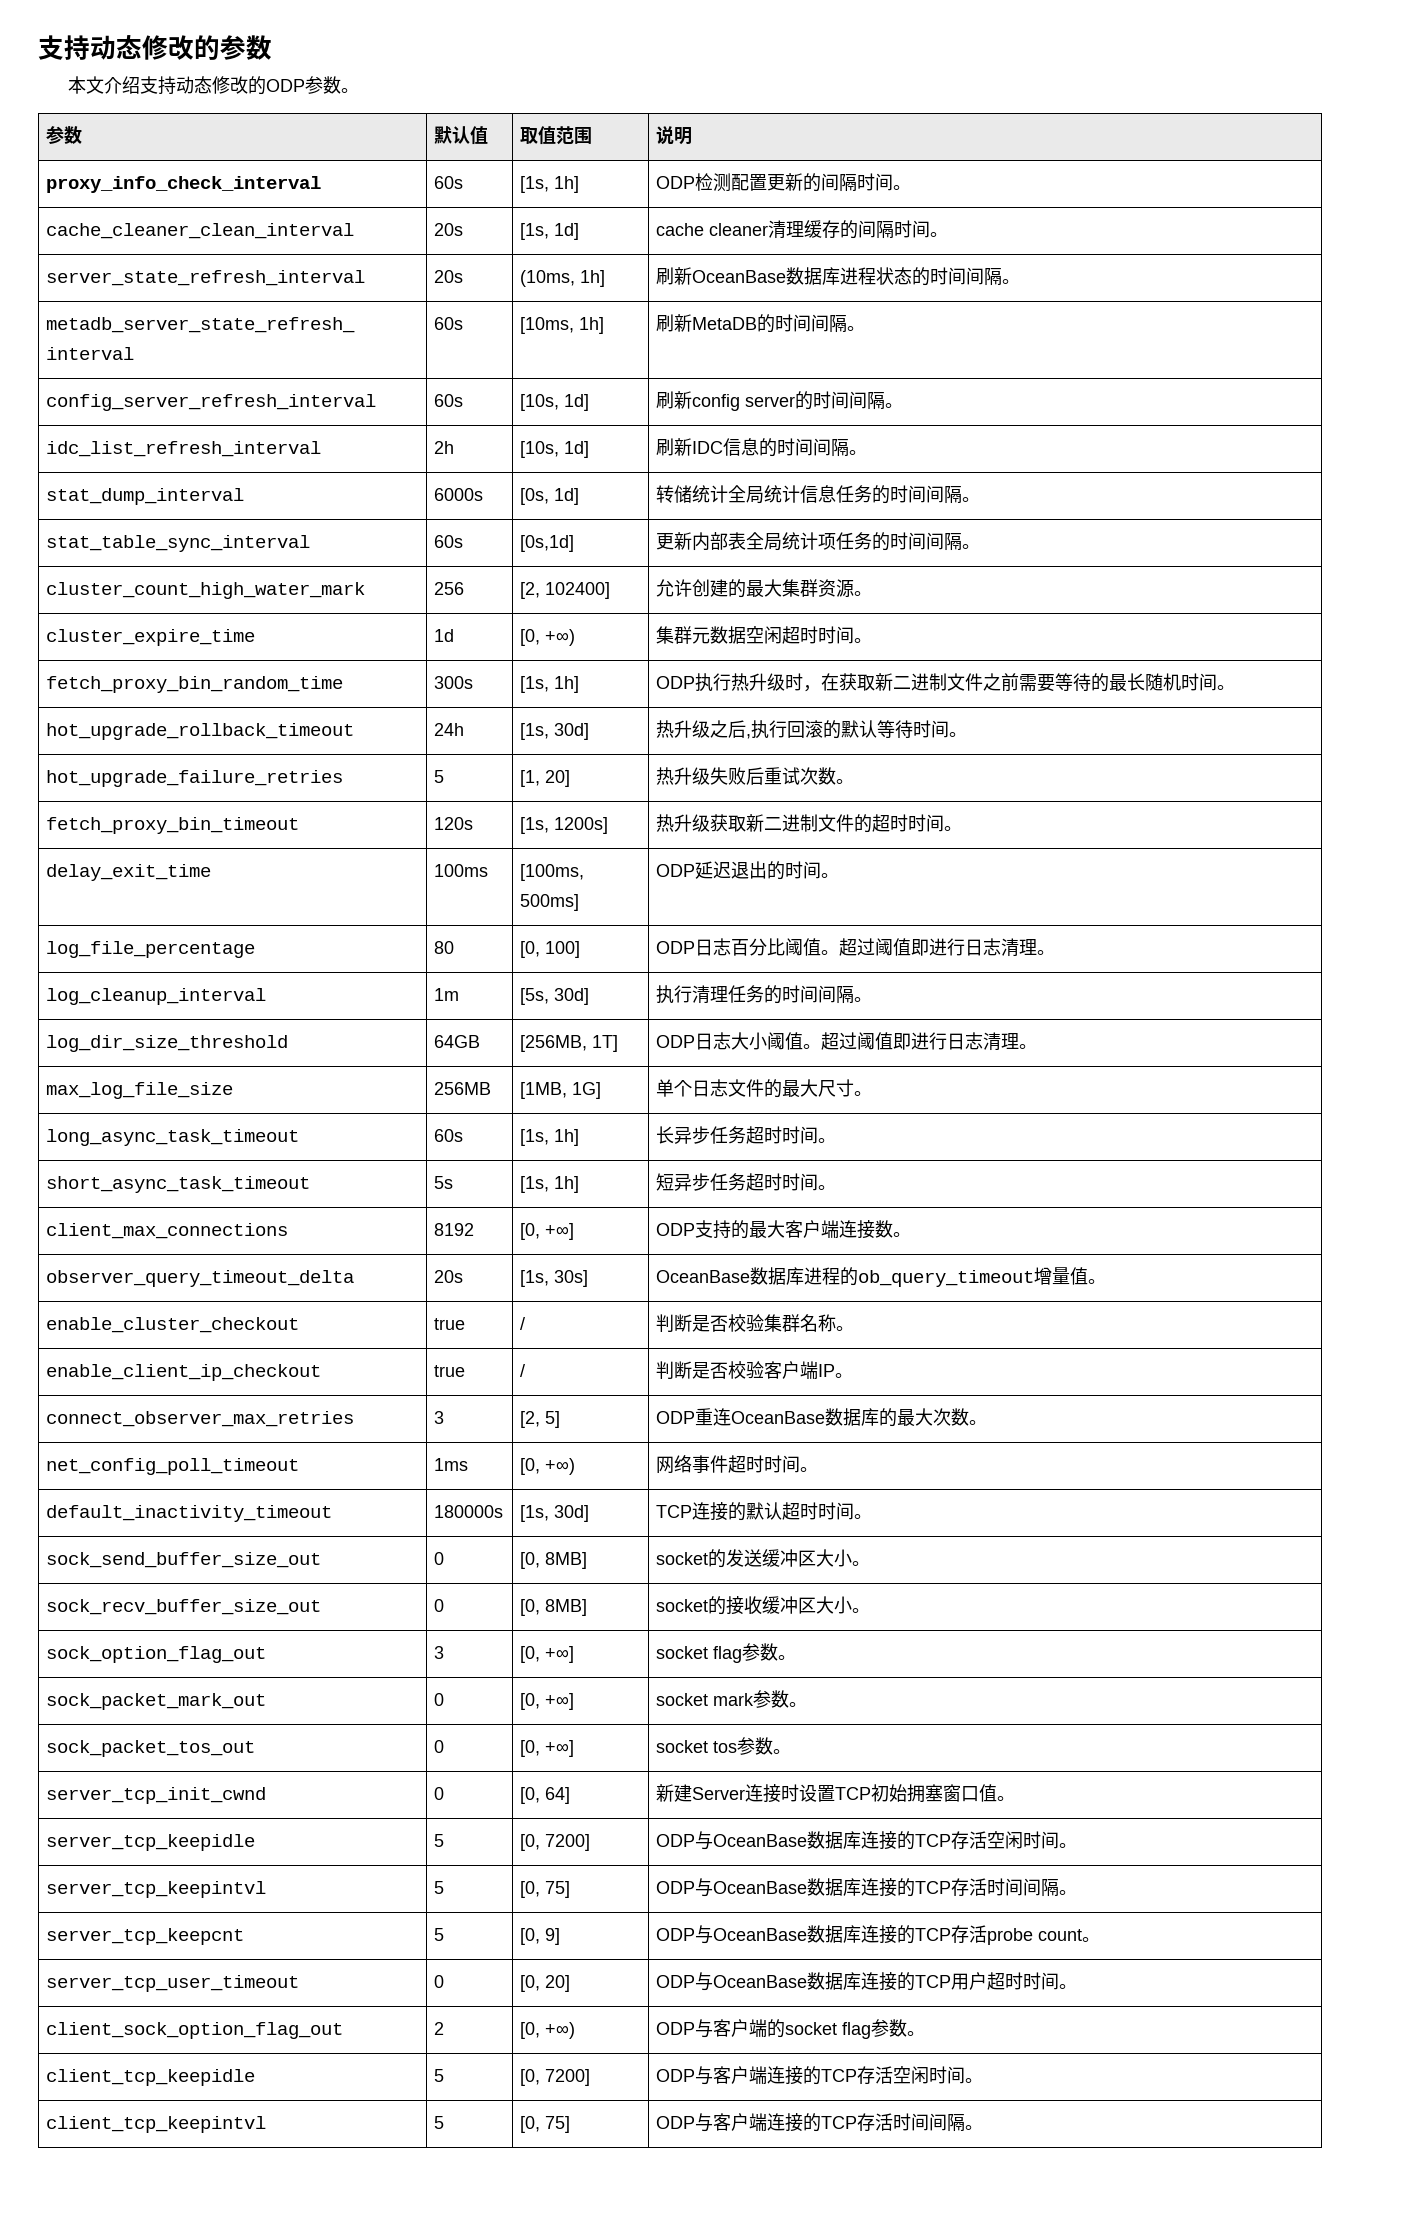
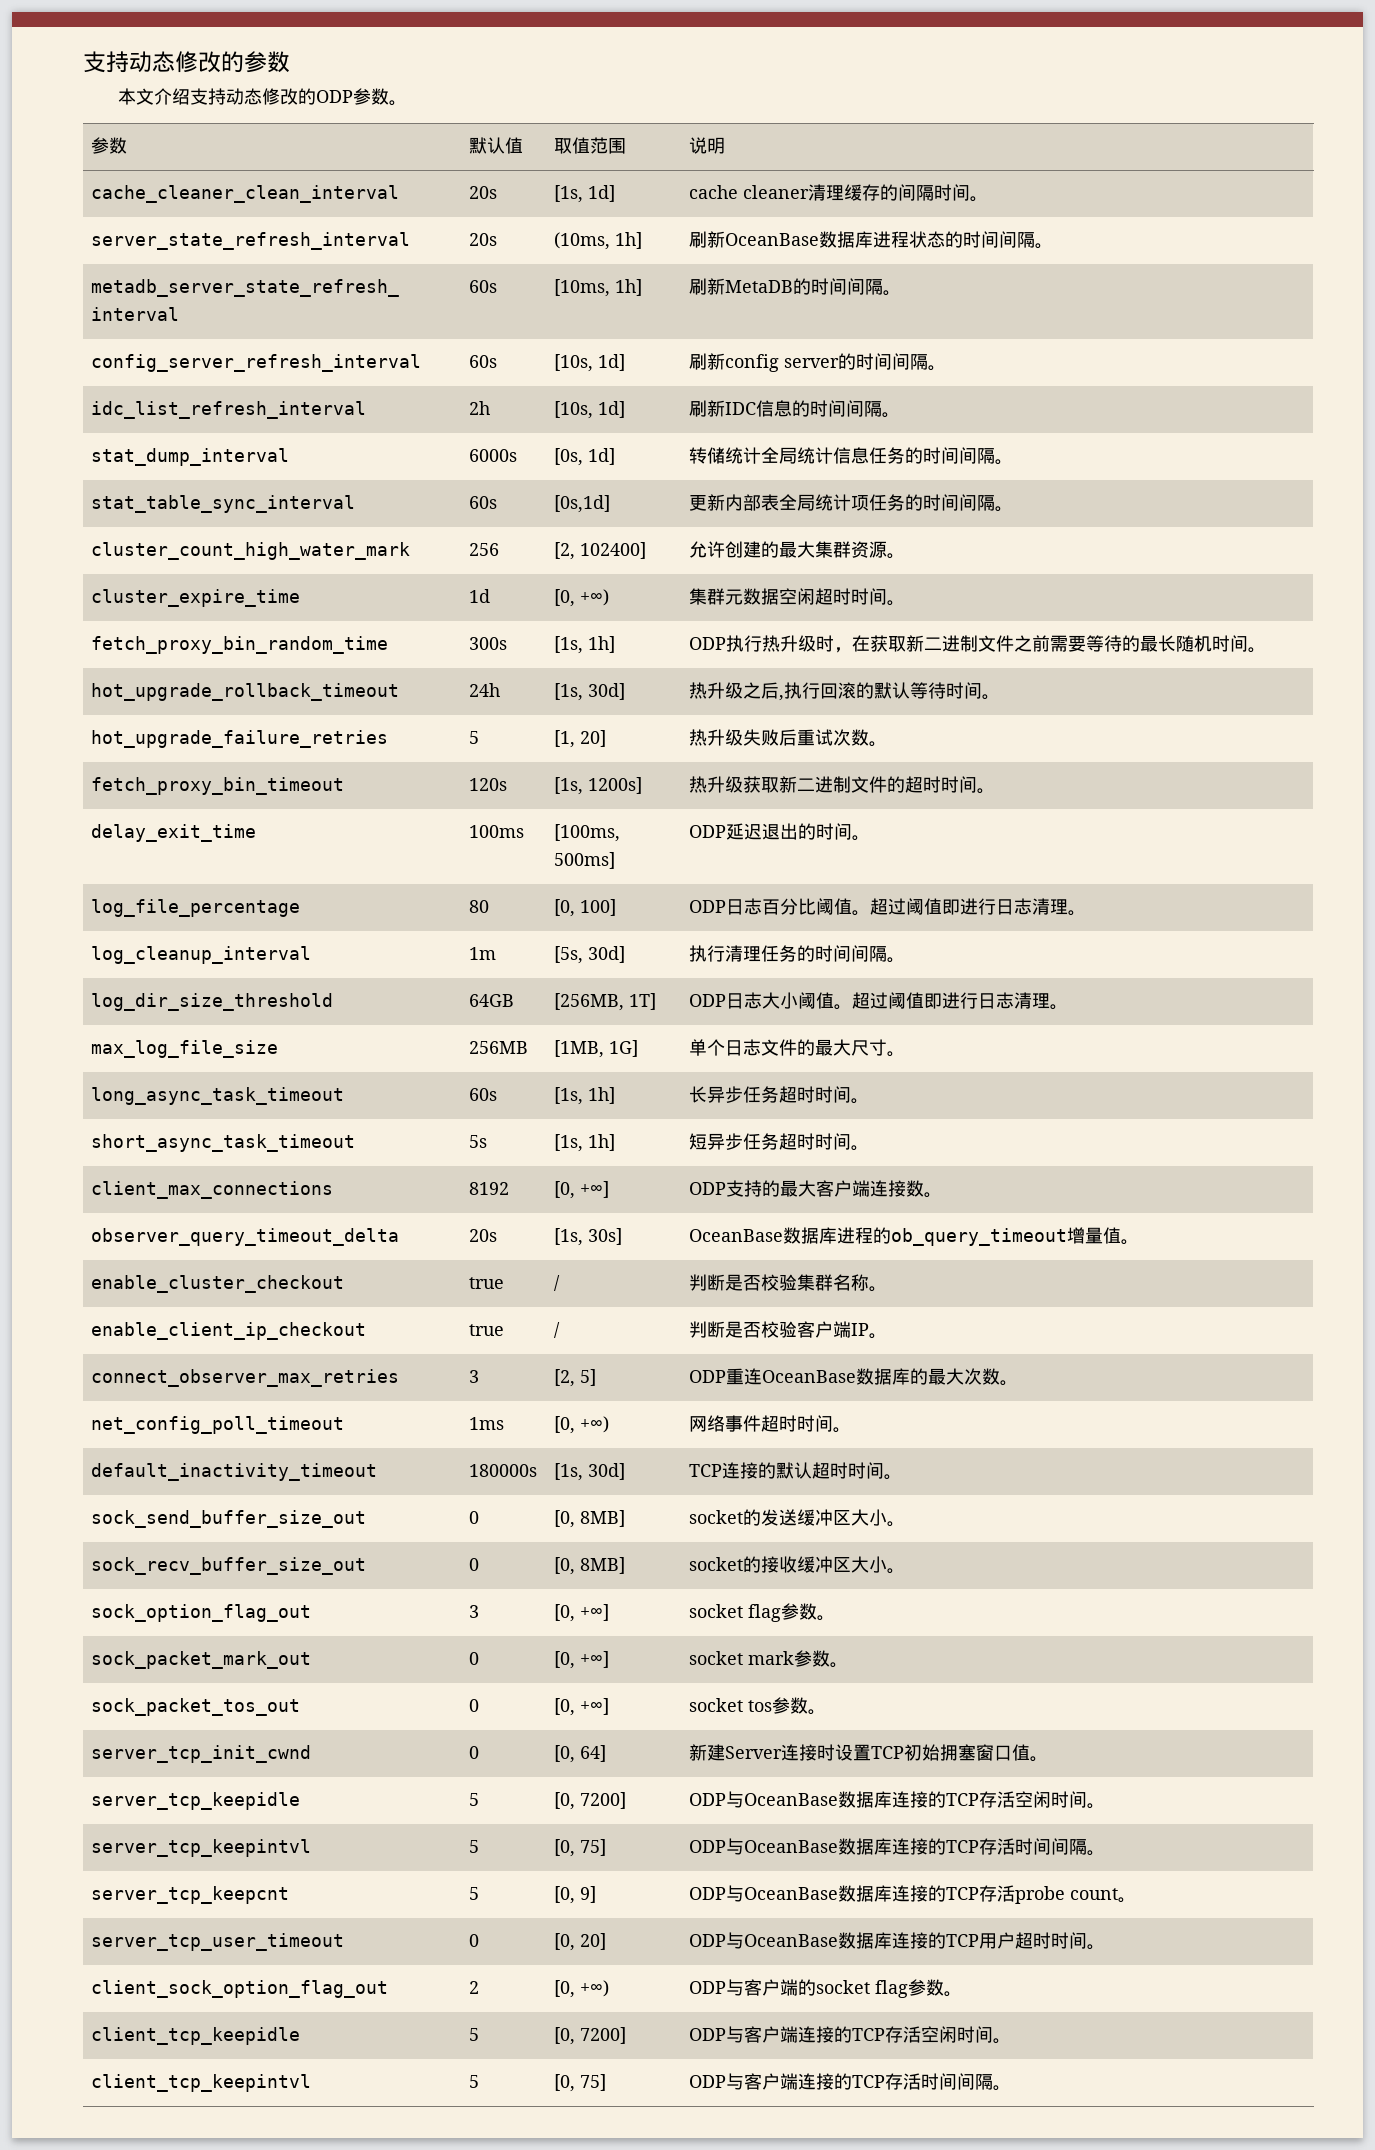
[46,176,322,193] [434,176,464,189] [520,176,580,193] [656,173,912,192] // proxy_info_check_interval | 60s | [1s, 1h] | ODP检测配置更新的间隔时间。 -> (725, 145) none

